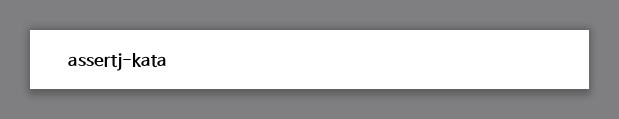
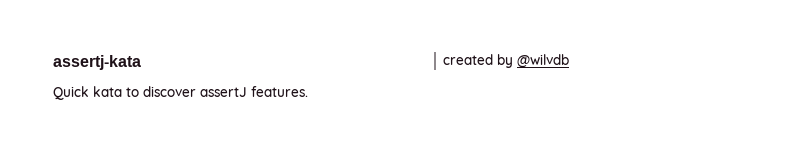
(167, 62) none -> [53,86,308,100] [443,54,570,68] // Quick kata to discover assertJ features. // created by @wilvdb

